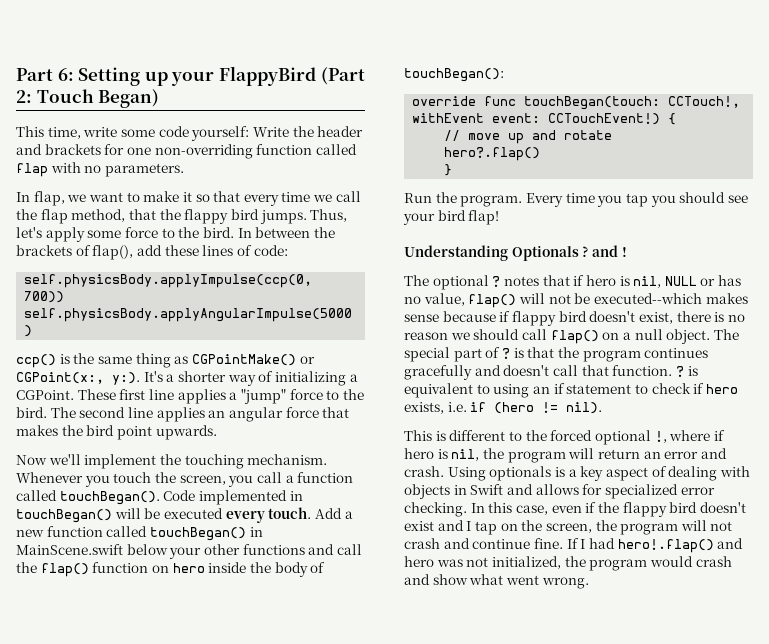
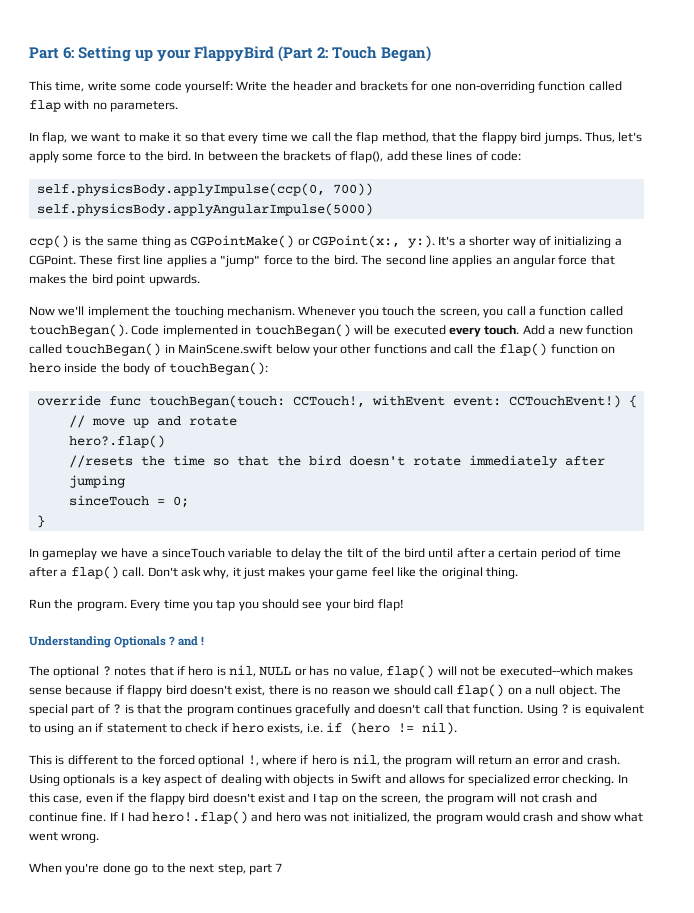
[444,164,453,176] } -> [68,455,605,468] [68,475,125,488] [68,495,189,508] [36,515,45,528] [29,548,621,560] [29,566,518,579] //resets the time so that the bird doesn't rotate immediately after jumping // sinceTouch = 0; // } // In gameplay we have a sinceTouch variable to delay the tilt of the bird until after a certain period of time after a flap() call. Don't ask why, it just makes your game feel like the original thing.
(673, 370) none -> [526,704,558,716] Using
(589, 583) none -> [29,863,283,875] // When you're done go to the next step, part 7

